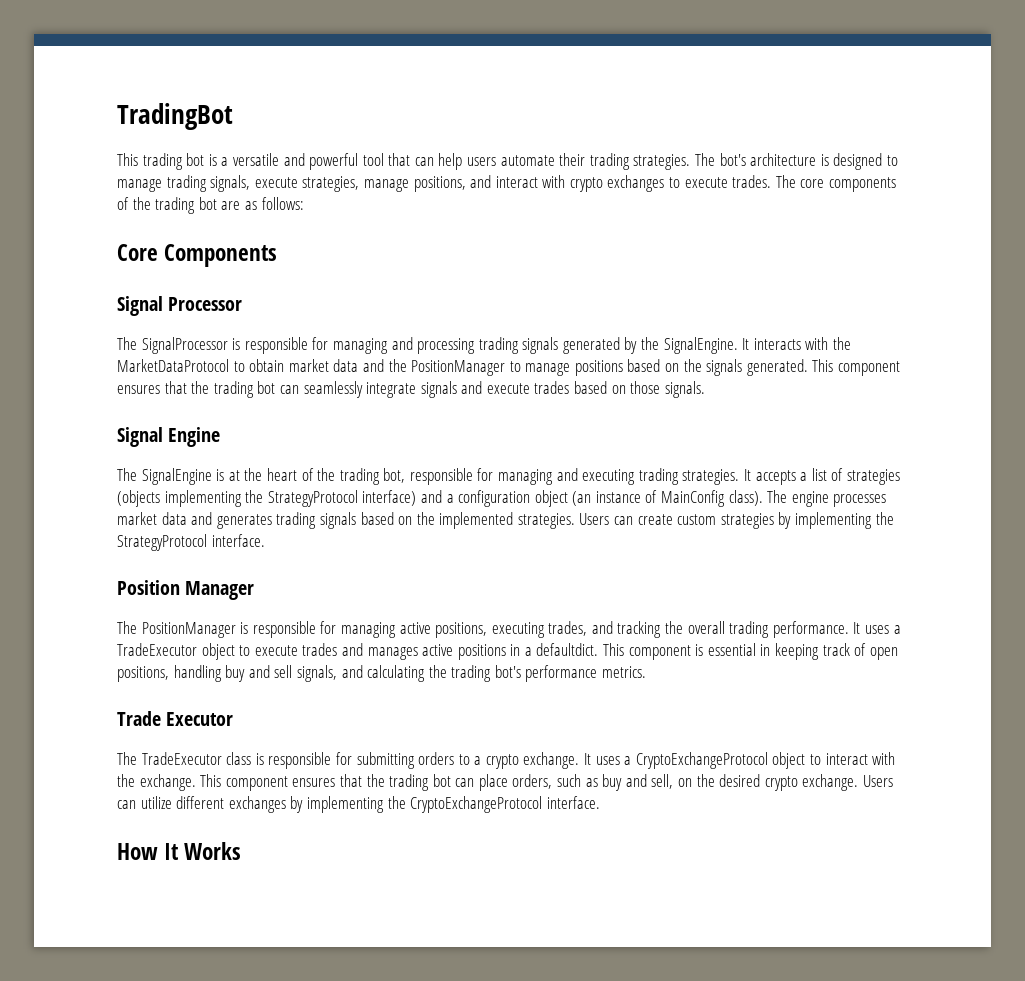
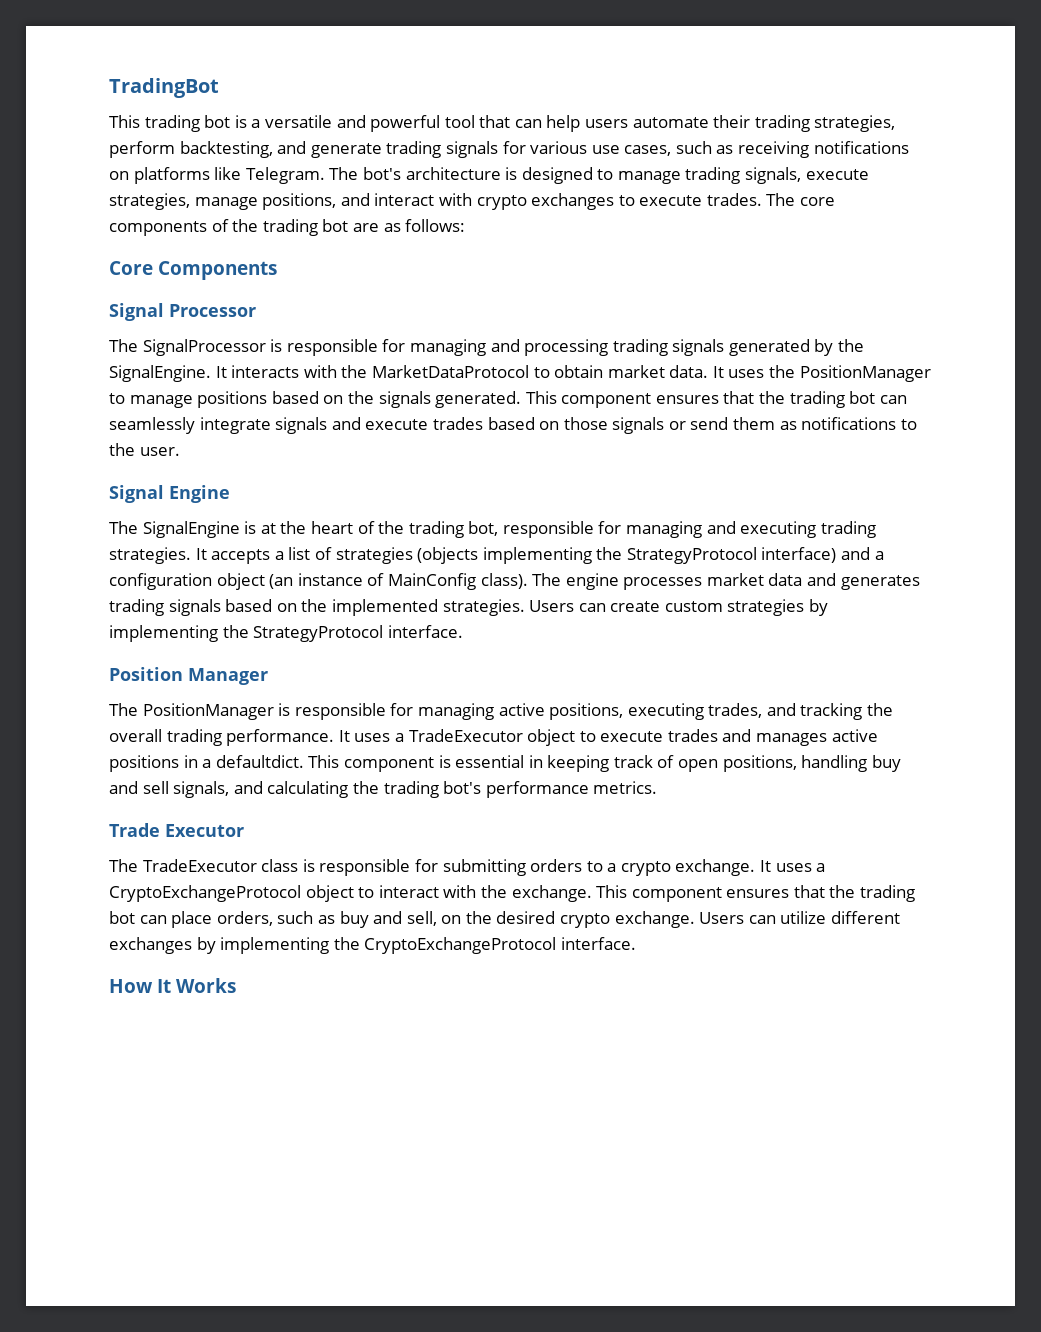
[633,154,691,170] strategies. -> [814,115,896,132] [109,141,909,158] [109,167,325,184] strategies, perform backtesting, and generate trading signals for various use cases, such as receiving notifications on platforms like Telegram.
[333,359,384,372] data and -> [669,365,765,378] data. It uses
[664,381,705,398] signals. -> [612,417,917,434] [109,443,180,456] signals or send them as notifications to the user.

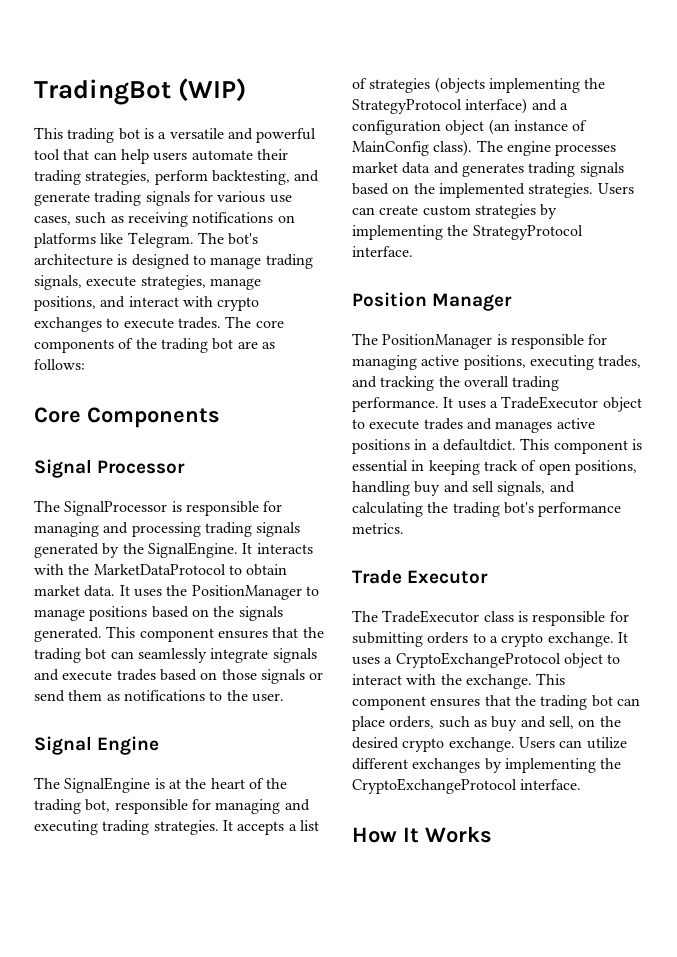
(219, 88) none -> [178,78,247,102] (WIP)

